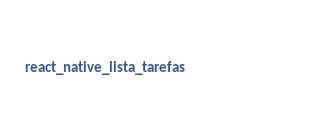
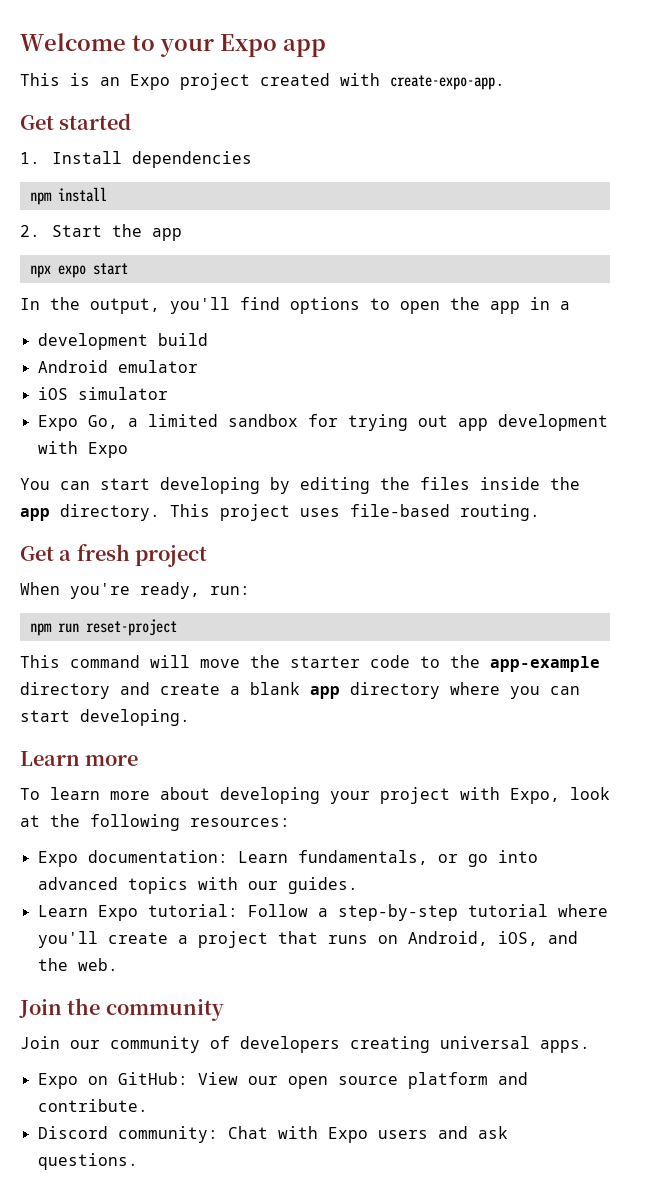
[25,61,185,75] react_native_lista_tarefas -> [20,33,326,57] [20,73,505,90] [20,113,132,130] [20,151,252,168] [29,187,107,205] [20,224,182,241] [29,263,128,278] [20,297,570,314] [37,333,208,350] [37,360,198,373] [37,387,168,400] [37,414,608,431] [37,441,128,458] [20,477,580,494] [20,504,540,521] [20,544,208,567] [20,582,250,599] [29,619,177,636] [20,655,600,672] [20,682,580,699] [20,709,190,726] [20,751,139,766] [20,787,610,804] [20,814,290,831] [37,850,538,867] [37,877,358,894] [37,904,608,921] [37,931,578,948] [37,958,118,971] [19,998,224,1021] [20,1036,590,1053] [37,1072,528,1089] [37,1099,148,1112] [37,1126,508,1143] [37,1153,138,1170] Welcome to your Expo app // This is an Expo project created with create-expo-app. // Get started // 1. Install dependencies // npm install // 2. Start the app // npx expo start // In the output, you'll find options to open the app in a // development build // Android emulator // iOS simulator // Expo Go, a limited sandbox for trying out app development with Expo // You can start developing by editing the files inside the app directory. This project uses file-based routing. // Get a fresh project // When you're ready, run: // npm run reset-project // This command will move the starter code to the app-example directory and create a blank app directory where you can start developing. // Learn more // To learn more about developing your project with Expo, look at the following resources: // Expo documentation: Learn fundamentals, or go into advanced topics with our guides. // Learn Expo tutorial: Follow a step-by-step tutorial where you'll create a project that runs on Android, iOS, and the web. // Join the community // Join our community of developers creating universal apps. // Expo on GitHub: View our open source platform and contribute. // Discord community: Chat with Expo users and ask questions.

